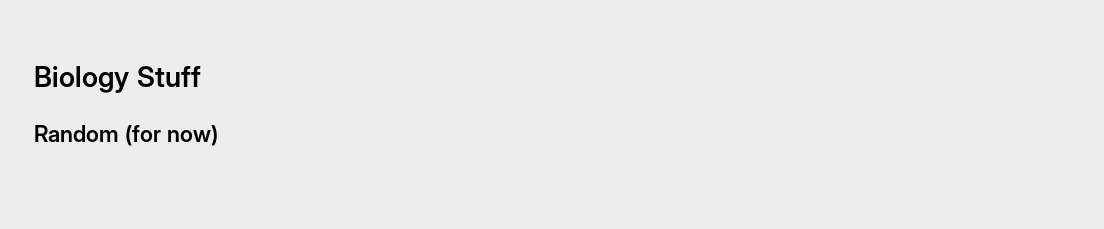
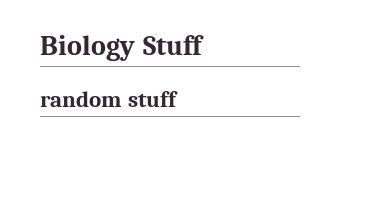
[34,125,219,146] Random (for now) -> [40,91,179,107] random stuff

